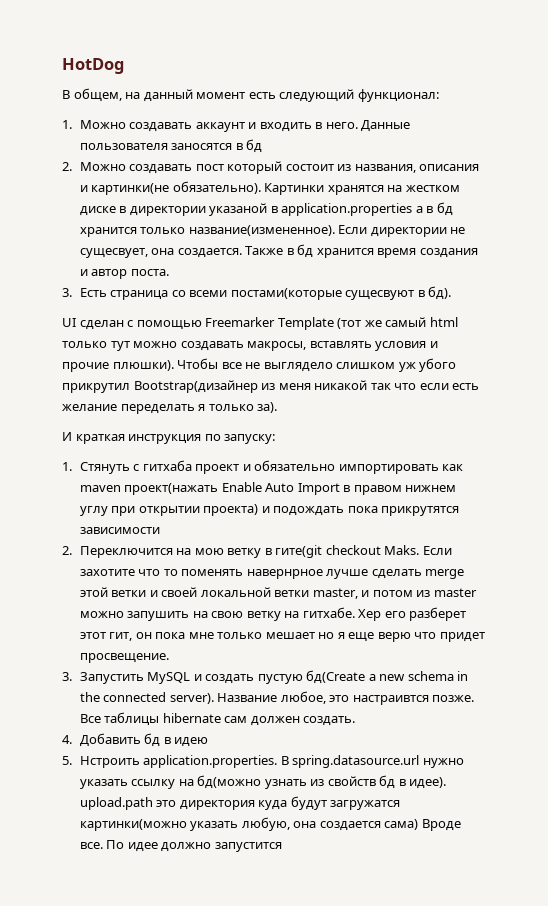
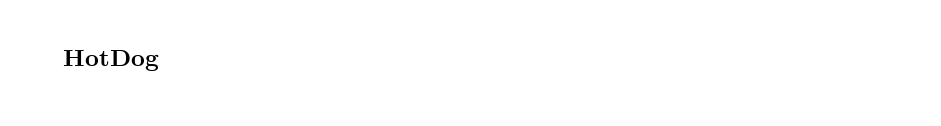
[62,88,439,102] [62,120,411,132] [79,139,263,153] [62,161,480,174] [79,181,460,195] [79,202,453,216] [79,225,466,237] [79,244,478,258] [79,269,169,279] [62,286,452,300] [62,317,458,330] [62,341,438,351] [62,358,457,372] [62,380,480,393] [62,402,278,414] [62,432,276,444] [62,460,464,474] [79,482,457,495] [79,504,460,516] [79,527,160,534] [62,545,452,558] [79,569,465,579] [79,587,477,599] [79,607,467,621] [79,632,485,642] [79,653,169,663] [62,670,469,684] [79,691,475,705] [79,712,356,726] [62,733,209,747] [62,755,464,768] [79,775,447,789] [79,796,401,810] [79,817,461,831] [79,840,282,852] // В общем, на данный момент есть следующий функционал: // 1. Можно создавать аккаунт и входить в него. Данные пользователя заносятся в бд // 2. Можно создавать пост который состоит из названия, описания и картинки(не обязательно). Картинки хранятся на жестком диске в директории указаной в application.properties а в бд хранится только название(измененное). Если директории не сущесвует, она создается. Также в бд хранится время создания и автор поста. // 3. Есть страница со всеми постами(которые сущесвуют в бд). // UI сделан с помощью Freemarker Template (тот же самый html только тут можно создавать макросы, вставлять условия и прочие плюшки). Чтобы все не выглядело слишком уж убого прикрутил Bootstrap(дизайнер из меня никакой так что если есть желание переделать я только за). // И краткая инструкция по запуску: // 1. Стянуть с гитхаба проект и обязательно импортировать как maven проект(нажать Enable Auto Import в правом нижнем углу при открытии проекта) и подождать пока прикрутятся зависимости // 2. Переключится на мою ветку в гите(git checkout Maks. Если захотите что то поменять навернрное лучше сделать merge этой ветки и своей локальной ветки master, и потом из master можно запушить на свою ветку на гитхабе. Хер его разберет этот гит, он пока мне только мешает но я еще верю что придет просвещение. // 3. Запустить MySQL и создать пустую бд(Create a new schema in the connected server). Название любое, это настраивтся позже. Все таблицы hibernate сам должен создать. // 4. Добавить бд в идею // 5. Нстроить application.properties. В spring.datasource.url нужно указать ссылку на бд(можно узнать из свойств бд в идее). upload.path это директория куда будут загружатся картинки(можно указать любую, она создается сама) Вроде все. По идее должно запустится -> (159, 60) none

